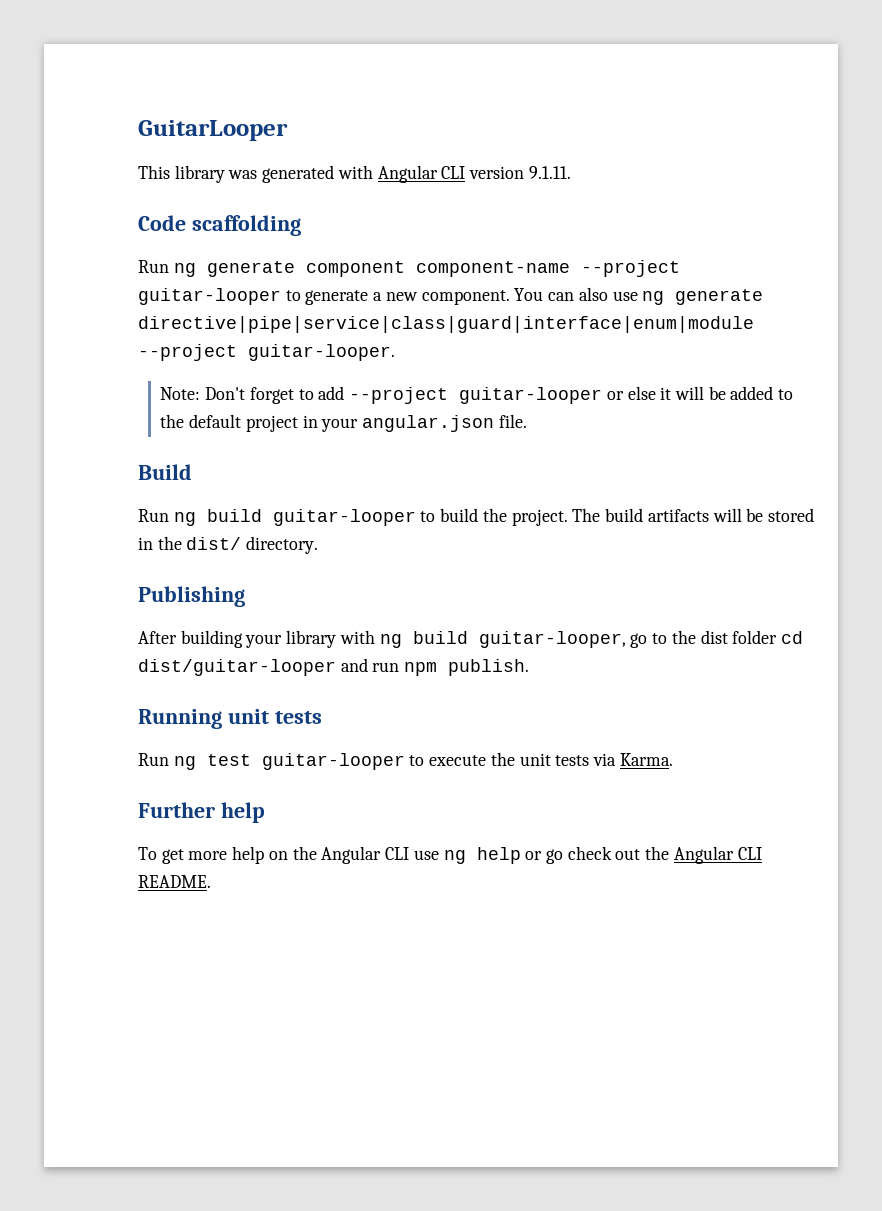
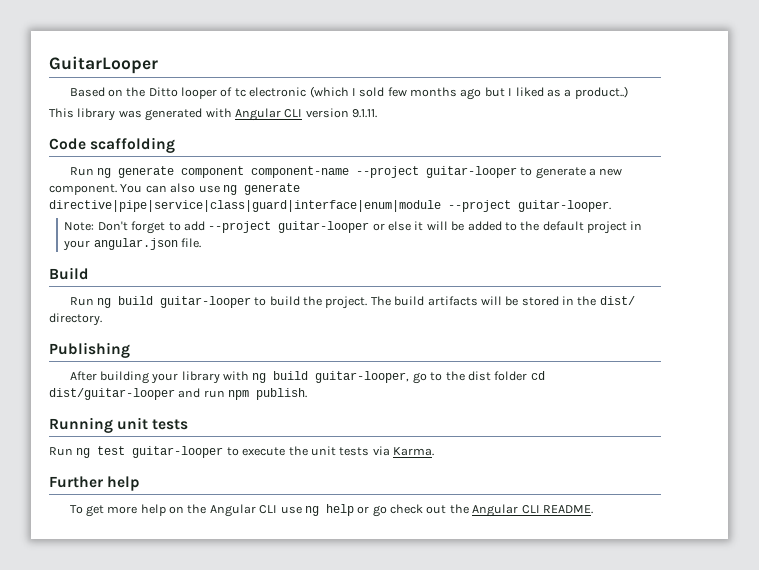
(288, 130) none -> [69,86,628,100] // Based on the Ditto looper of tc electronic (which I sold few months ago but I liked as a product..)

